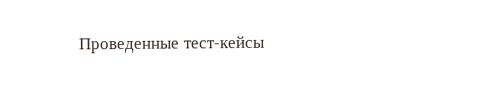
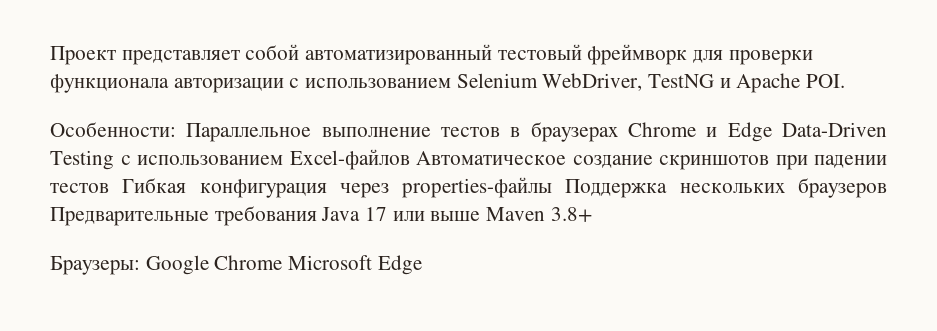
[78,35,265,54] Проведенные тест-кейсы -> [50,44,813,65] [50,73,846,93] [50,122,888,142] [50,149,887,170] [50,177,888,198] [50,206,592,226] [50,255,422,275] Проект представляет собой автоматизированный тестовый фреймворк для проверки функционала авторизации с использованием Selenium WebDriver, TestNG и Apache POI. // Особенности: Параллельное выполнение тестов в браузерах Chrome и Edge Data-Driven Testing с использованием Excel-файлов Автоматическое создание скриншотов при падении тестов Гибкая конфигурация через properties-файлы Поддержка нескольких браузеров Предварительные требования Java 17 или выше Maven 3.8+ // Браузеры: Google Chrome Microsoft Edge

